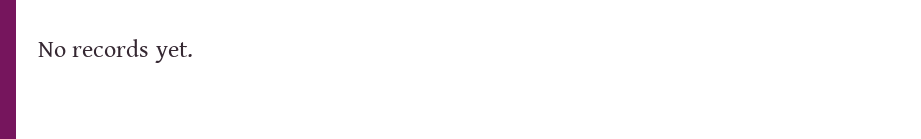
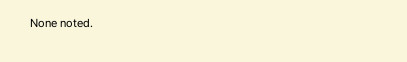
[38,39,193,63] No records yet. -> [30,18,94,28] None noted.

